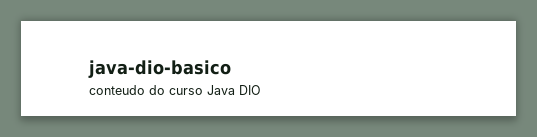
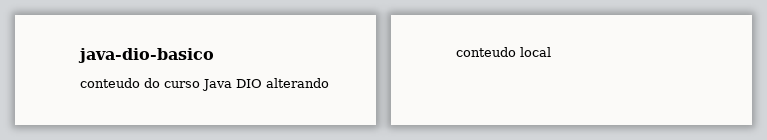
(261, 90) none -> [266,78,329,88] [456,47,551,57] alterando conteudo local

